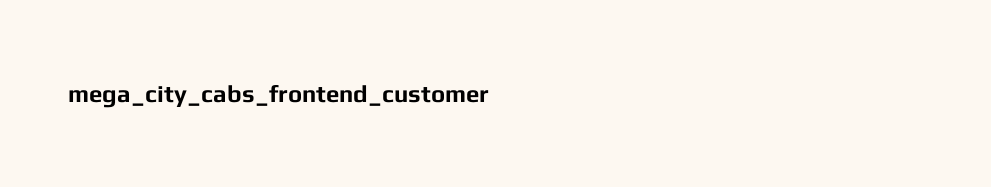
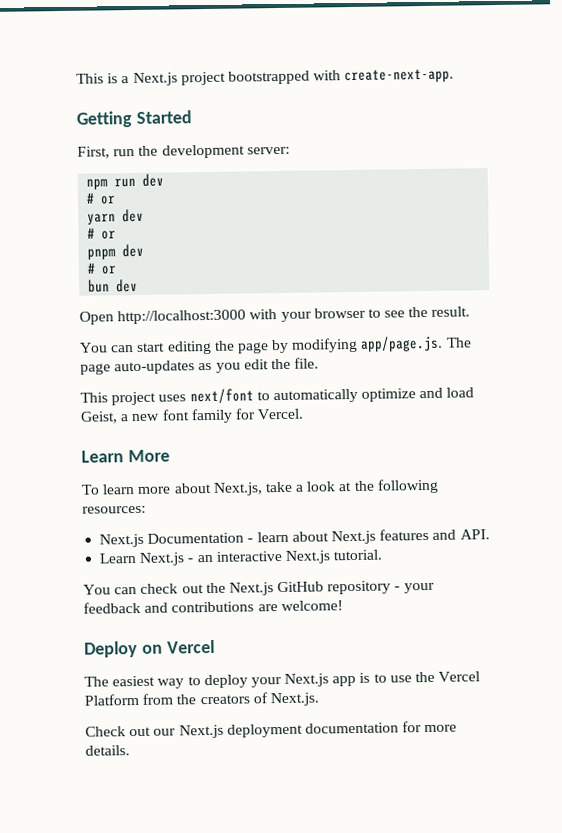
[68,84,489,108] mega_city_cabs_frontend_customer -> [76,68,455,87] [76,110,192,128] [77,144,290,159] [86,173,165,190] [86,192,117,205] [87,208,145,225] [87,227,117,240] [87,243,145,260] [87,262,118,275] [88,278,139,293] [79,306,471,325] [79,335,472,355] [80,357,320,375] [80,387,475,406] [80,408,305,424] [81,449,170,463] [81,478,439,496] [82,505,146,514] [99,528,490,548] [99,549,383,566] [83,580,435,596] [83,600,343,614] [84,639,215,658] [84,671,481,689] [84,692,319,707] [85,721,458,739] [85,745,130,756] This is a Next.js project bootstrapped with create-next-app. // Getting Started // First, run the development server: // npm run dev // # or // yarn dev // # or // pnpm dev // # or // bun dev // Open http://localhost:3000 with your browser to see the result. // You can start editing the page by modifying app/page.js. The page auto-updates as you edit the file. // This project uses next/font to automatically optimize and load Geist, a new font family for Vercel. // Learn More // To learn more about Next.js, take a look at the following resources: // Next.js Documentation - learn about Next.js features and API. // Learn Next.js - an interactive Next.js tutorial. // You can check out the Next.js GitHub repository - your feedback and contributions are welcome! // Deploy on Vercel // The easiest way to deploy your Next.js app is to use the Vercel Platform from the creators of Next.js. // Check out our Next.js deployment documentation for more details.

